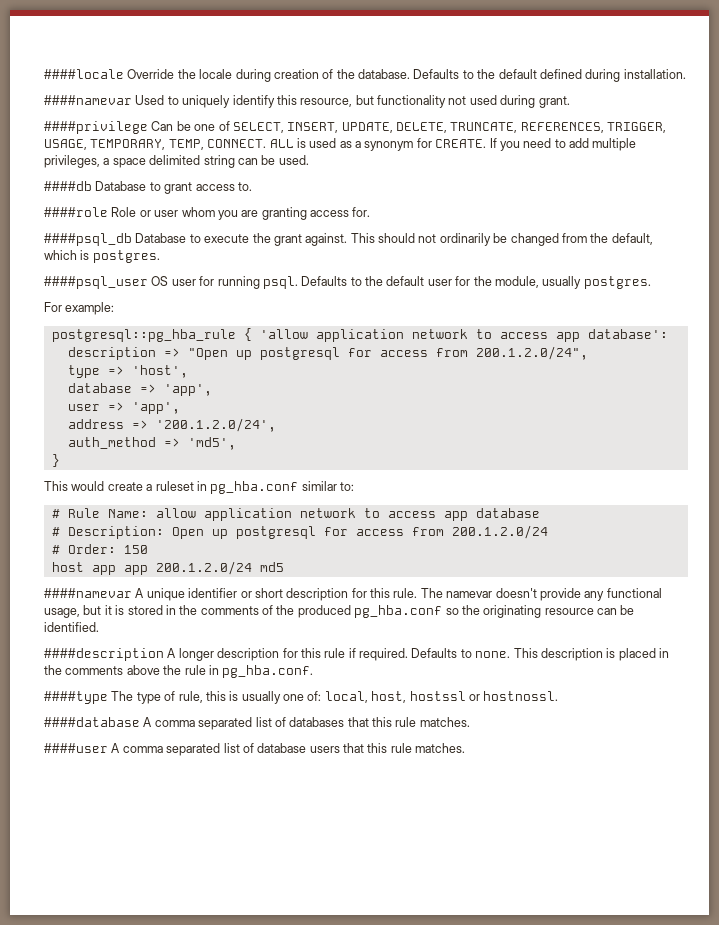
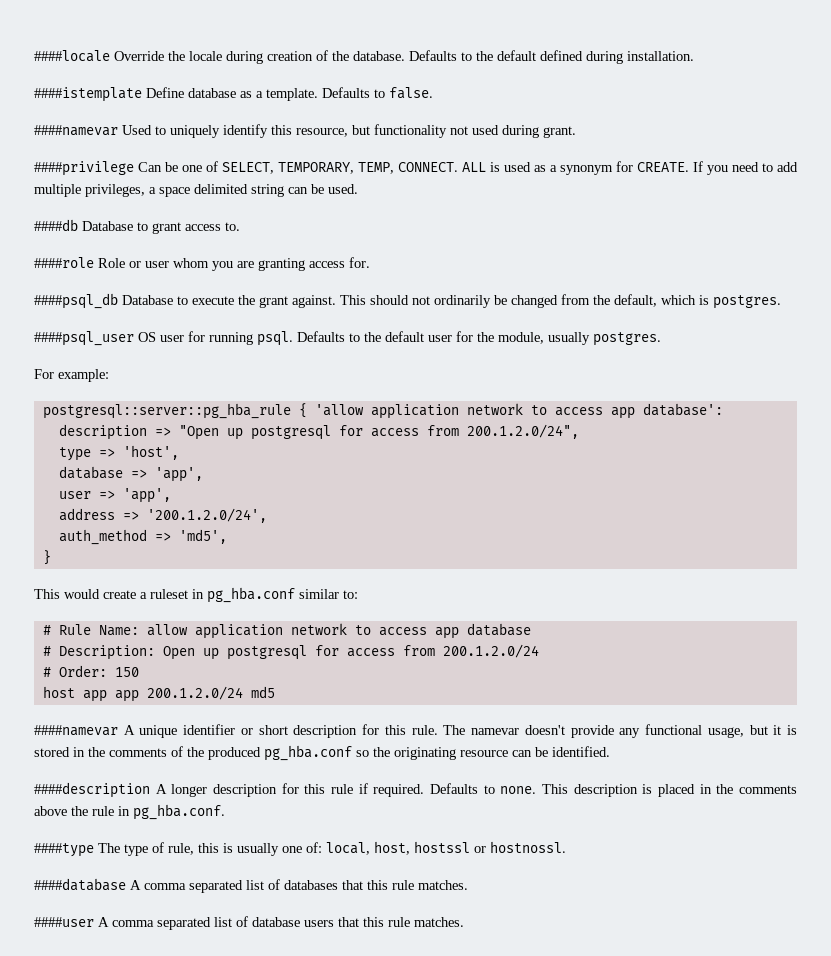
(686, 74) none -> [34,87,433,102] // ####istemplate Define database as a template. Defaults to false.
[287,122,667,133] [44,139,87,150] INSERT, UPDATE, DELETE, TRUNCATE, REFERENCES, TRIGGER, USAGE, -> (274, 168) none
[51,329,236,342] postgresql::pg_hba_rule -> [42,403,291,419] postgresql::server::pg_hba_rule

